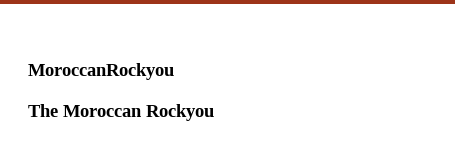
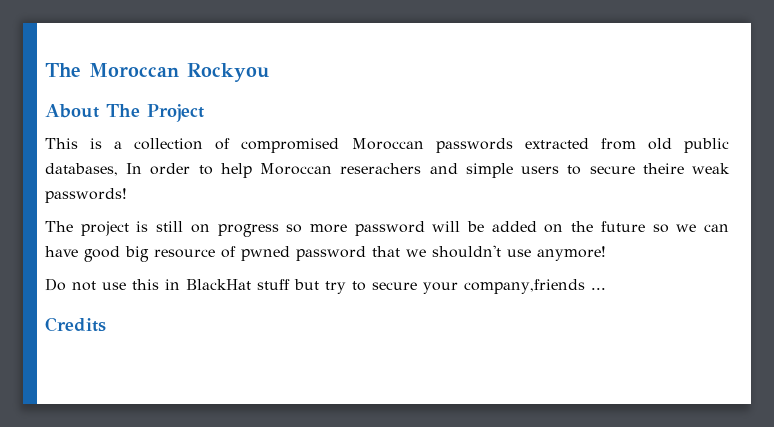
[28,63,174,80] MoroccanRockyou // -> (45, 70) none
(214, 112) none -> [45,104,204,122] [45,138,730,153] [45,163,731,178] [45,188,127,203] [45,221,730,237] [45,245,606,262] [45,278,606,294] [45,317,106,332] // About The Project // This is a collection of compromised Moroccan passwords extracted from old public databases, In order to help Moroccan reserachers and simple users to secure theire weak passwords! // The project is still on progress so more password will be added on the future so we can have good big resource of pwned password that we shouldn't use anymore! // Do not use this in BlackHat stuff but try to secure your company,friends ... // Credits

